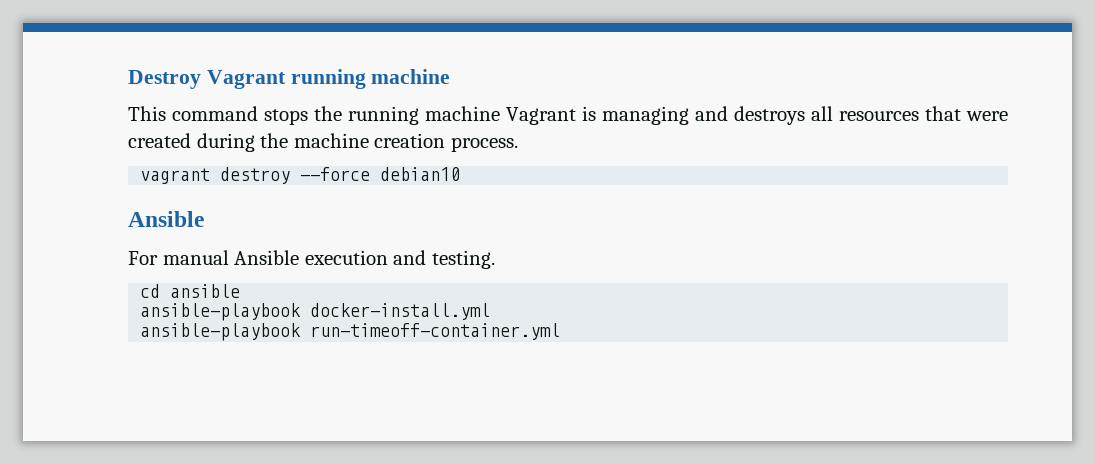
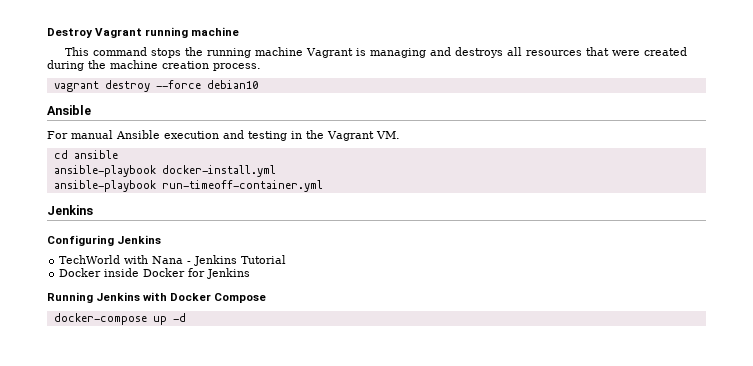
[431,250,495,269] testing. -> [248,130,400,141] testing in the Vagrant VM.
(561, 331) none -> [47,205,93,215] [47,235,162,246] [59,255,287,266] [59,268,251,279] [47,292,267,303] [53,313,186,325] // Jenkins // Configuring Jenkins // TechWorld with Nana - Jenkins Tutorial // Docker inside Docker for Jenkins // Running Jenkins with Docker Compose // docker-compose up -d

